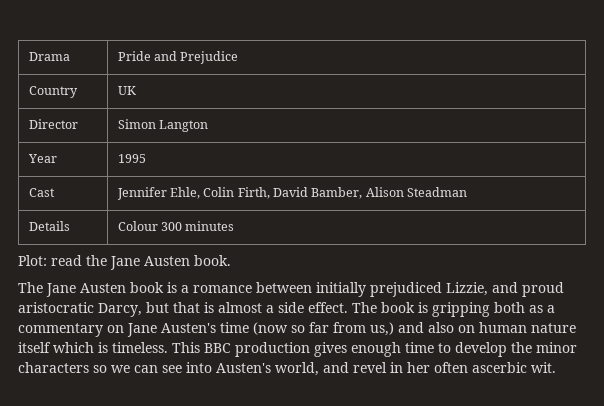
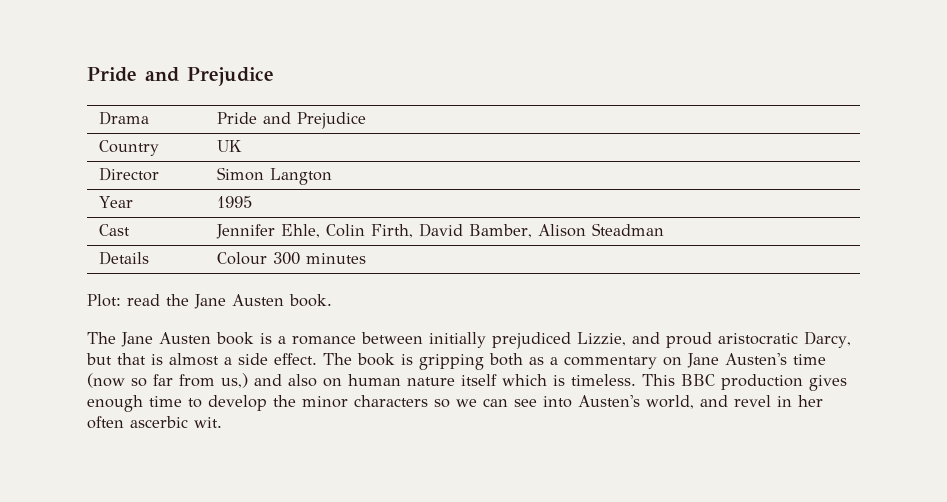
(28, 56) none -> [87,67,274,86] Pride and Prejudice //

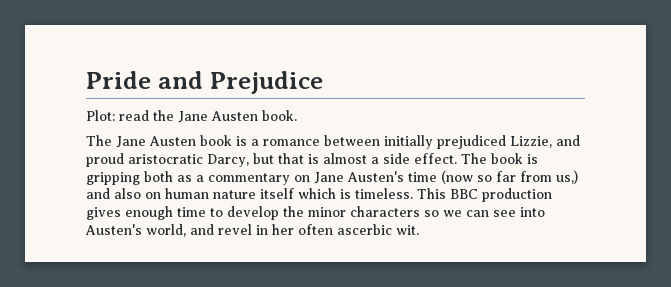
[87,67,274,86] [99,111,150,125] [217,112,367,129] [99,140,160,156] [217,140,243,152] [99,167,160,181] [217,167,333,185] [99,196,134,208] [217,196,253,208] [99,224,131,236] [216,223,665,239] [99,251,150,265] [217,252,367,265] Pride and Prejudice // Drama | Pride and Prejudice // Country | UK // Director | Simon Langton // Year | 1995 // Cast | Jennifer Ehle, Colin Firth, David Bamber, Alison Steadman // Details | Colour 300 minutes -> [86,71,323,94] Pride and Prejudice

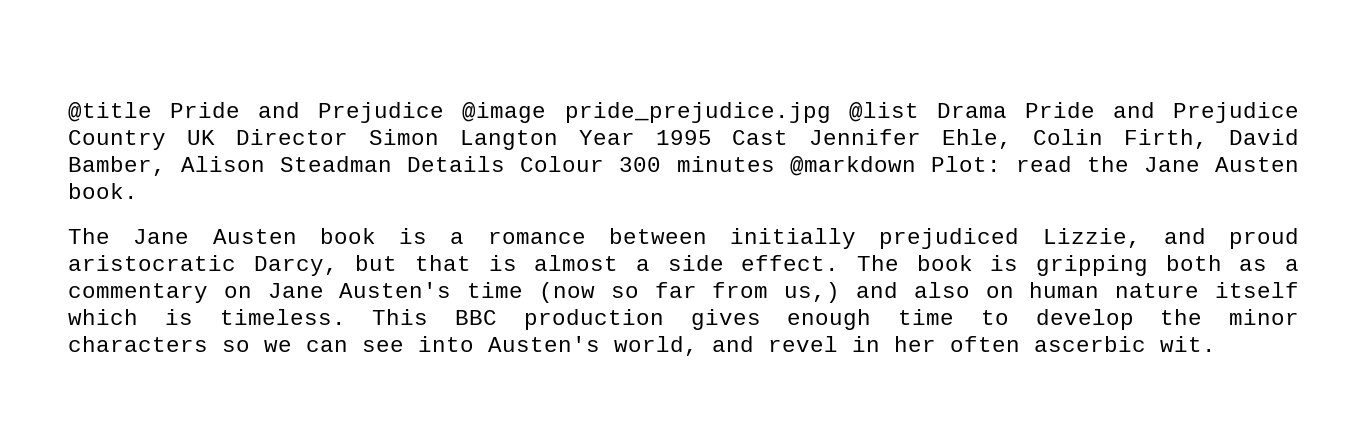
[86,71,323,94] Pride and Prejudice // -> [68,102,1299,123] [68,129,1299,150] [68,156,916,176] @title Pride and Prejudice @image pride_prejudice.jpg @list Drama Pride and Prejudice Country UK Director Simon Langton Year 1995 Cast Jennifer Ehle, Colin Firth, David Bamber, Alison Steadman Details Colour 300 minutes @markdown

